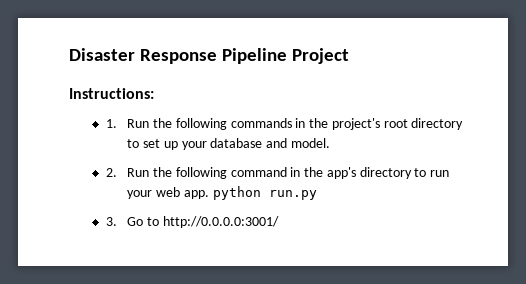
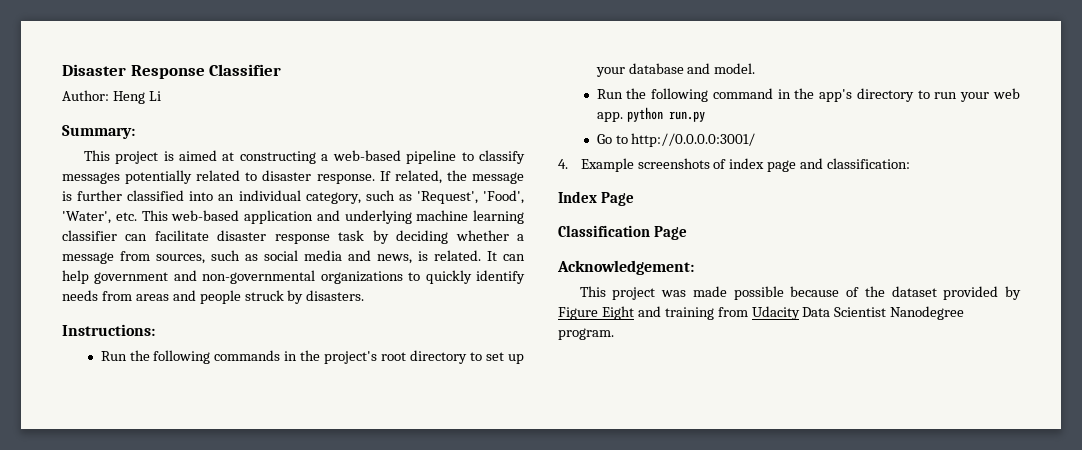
[222,48,350,64] Pipeline Project -> [209,64,282,76] [62,90,161,104] [62,125,135,139] [83,150,525,164] [62,170,524,184] [62,190,525,204] [62,210,524,224] [62,230,524,244] [62,250,525,264] [62,270,525,284] [62,290,365,304] Classifier // Author: Heng Li // Summary: // This project is aimed at constructing a web-based pipeline to classify messages potentially related to disaster response. If related, the message is further classified into an individual category, such as 'Request', 'Food', 'Water', etc. This web-based application and underlying machine learning classifier can facilitate disaster response task by deciding whether a message from sources, such as social media and news, is related. It can help government and non-governmental organizations to quickly identify needs from areas and people struck by disasters.
[105,119,117,128] 1. -> (155, 330) none
[105,168,117,177] 2. -> (756, 68) none
[105,217,117,226] 3. -> (705, 116) none
(279, 222) none -> [558,158,911,172] [558,191,634,206] [558,225,687,240] [557,260,694,275] [579,286,1021,300] [558,306,965,320] [558,328,614,340] // 4. Example screenshots of index page and classification: // Index Page // Classification Page // Acknowledgement: // This project was made possible because of the dataset provided by Figure Eight and training from Udacity Data Scientist Nanodegree program.

